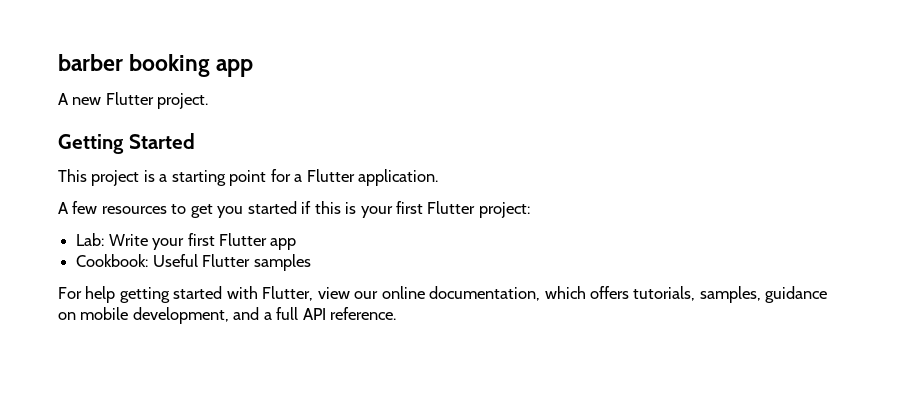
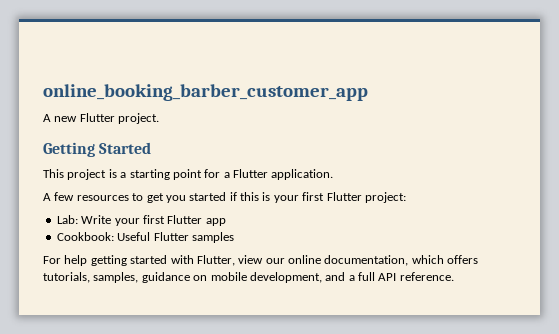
[58,54,254,77] barber booking app -> [43,84,368,101] online_booking_barber_customer_app

